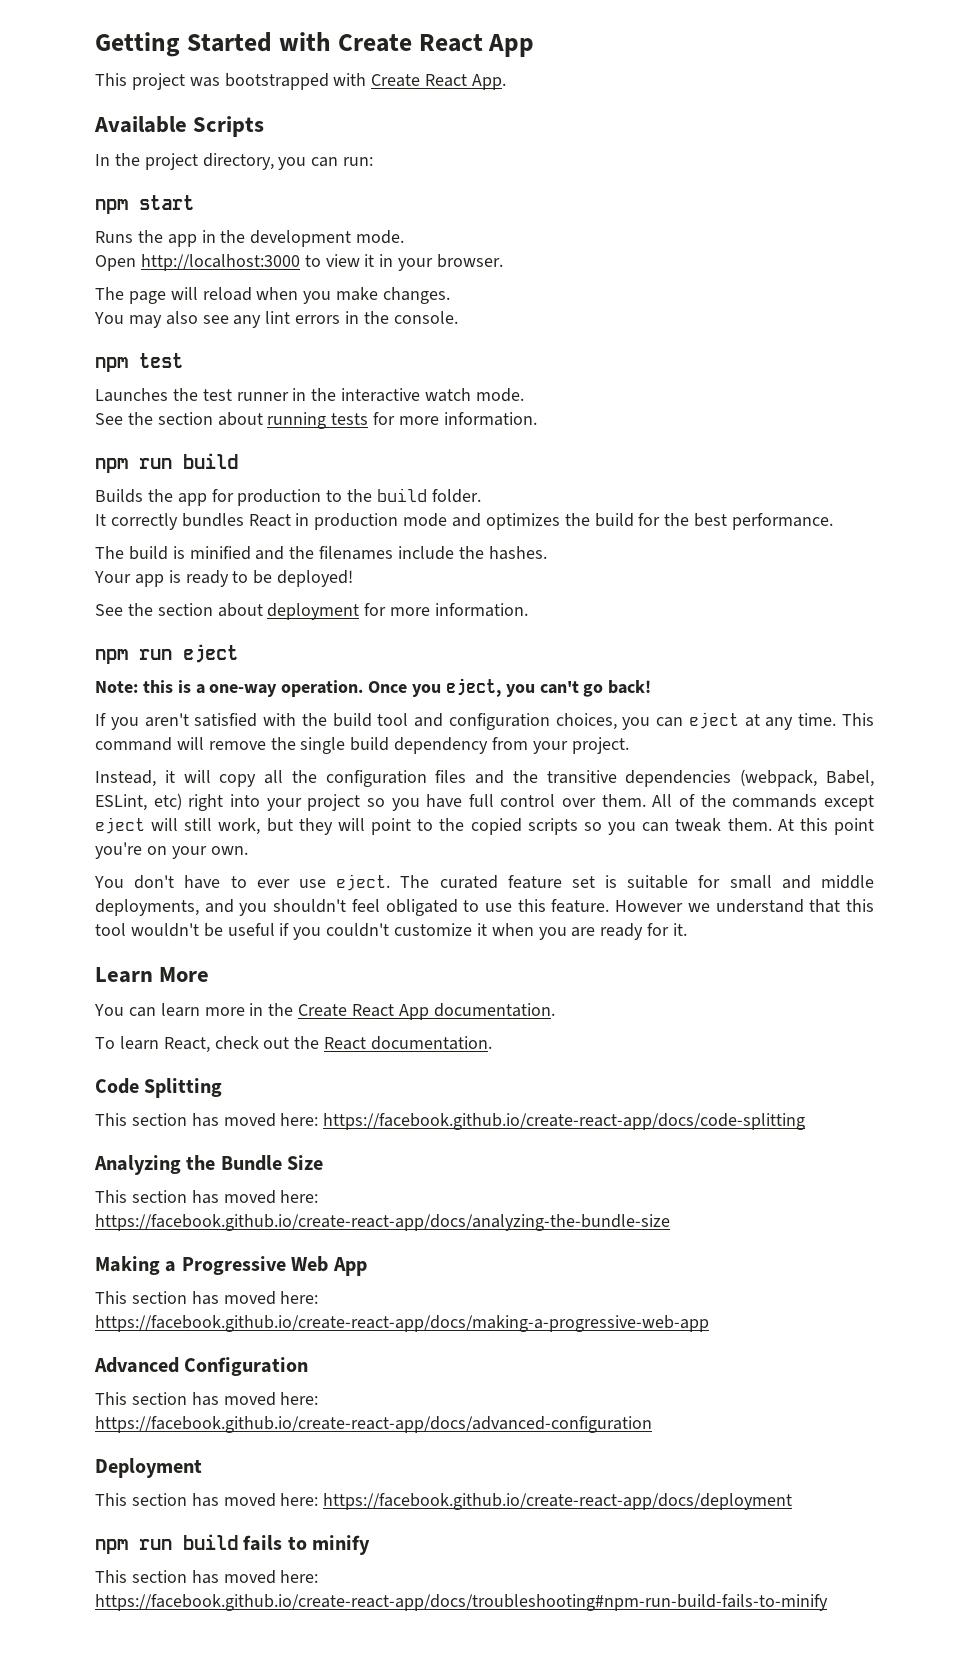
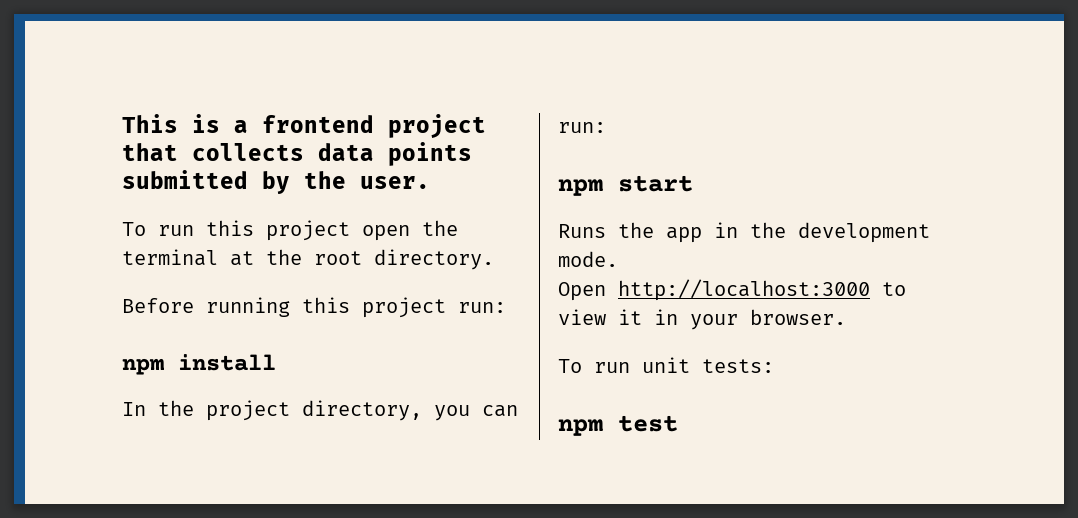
[95,32,535,57] [95,73,507,90] [94,116,265,137] Getting Started with Create React App // This project was bootstrapped with Create React App. // Available Scripts -> [122,114,486,139] [122,142,472,166] [122,170,430,194] [122,220,458,241] [122,249,494,270] [122,297,506,318] [122,354,276,375] This is a frontend project that collects data points submitted by the user. // To run this project open the terminal at the root directory. // Before running this project run: // npm install
[95,287,451,304] [94,311,458,328] [95,353,183,372] [95,388,524,402] [95,412,537,429] [95,453,238,473] [95,488,481,506] [95,513,834,530] [95,546,547,560] [94,570,354,587] [95,603,529,620] [95,644,238,664] [95,678,652,697] [95,712,874,730] [95,737,629,754] [95,769,874,787] [95,793,874,811] [95,817,874,835] [95,842,248,859] [94,874,874,891] [95,899,874,916] [95,923,688,940] [95,967,210,983] [94,1003,555,1020] [95,1036,493,1053] [95,1078,223,1098] [95,1113,806,1130] [94,1155,324,1175] [95,1190,319,1204] [95,1214,670,1231] [95,1256,367,1276] [95,1291,319,1305] [95,1315,709,1332] [94,1357,309,1376] [95,1392,319,1406] [95,1416,652,1433] [95,1458,202,1478] [95,1493,793,1510] [95,1534,371,1555] [95,1570,319,1584] [95,1594,828,1611] The page will reload when you make changes. // You may also see any lint errors in the console. // npm test // Launches the test runner in the interactive watch mode. // See the section about running tests for more information. // npm run build // Builds the app for production to the build folder. // It correctly bundles React in production mode and optimizes the build for the best performance. // The build is minified and the filenames include the hashes. // Your app is ready to be deployed! // See the section about deployment for more information. // npm run eject // Note: this is a one-way operation. Once you eject, you can't go back! // If you aren't satisfied with the build tool and configuration choices, you can eject at any time. This command will remove the single build dependency from your project. // Instead, it will copy all the configuration files and the transitive dependencies (webpack, Babel, ESLint, etc) right into your project so you have full control over them. All of the commands except eject will still work, but they will point to the copied scripts so you can tweak them. At this point you're on your own. // You don't have to ever use eject. The curated feature set is suitable for small and middle deployments, and you shouldn't feel obligated to use this feature. However we understand that this tool wouldn't be useful if you couldn't customize it when you are ready for it. // Learn More // You can learn more in the Create React App documentation. // To learn React, check out the React documentation. // Code Splitting // This section has moved here: https://facebook.github.io/create-react-app/docs/code-splitting // Analyzing the Bundle Size // This section has moved here: https://facebook.github.io/create-react-app/docs/analyzing-the-bundle-size // Making a Progressive Web App // This section has moved here: https://facebook.github.io/create-react-app/docs/making-a-progressive-web-app // Advanced Configuration // This section has moved here: https://facebook.github.io/create-react-app/docs/advanced-configuration // Deployment // This section has moved here: https://facebook.github.io/create-react-app/docs/deployment // npm run build fails to minify // This section has moved here: https://facebook.github.io/create-react-app/docs/troubleshooting#npm-run-build-fails-to-minify -> [558,357,774,373] [558,415,678,436] To run unit tests: // npm test

